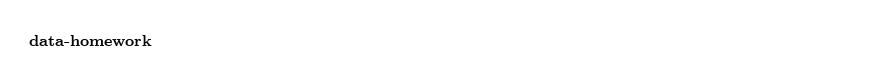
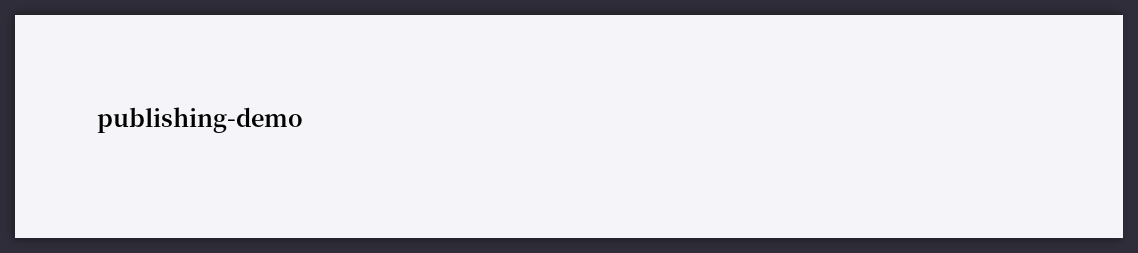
[29,35,152,47] data-homework -> [97,107,303,133] publishing-demo

